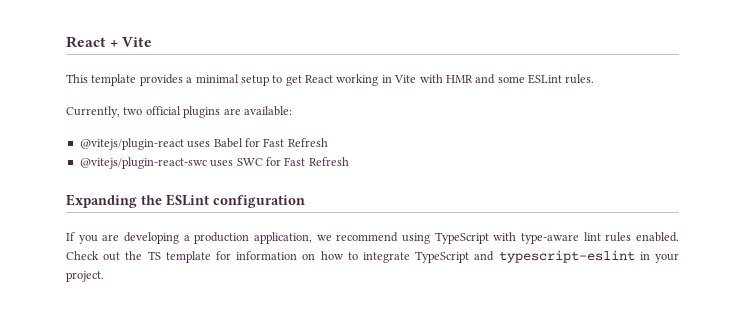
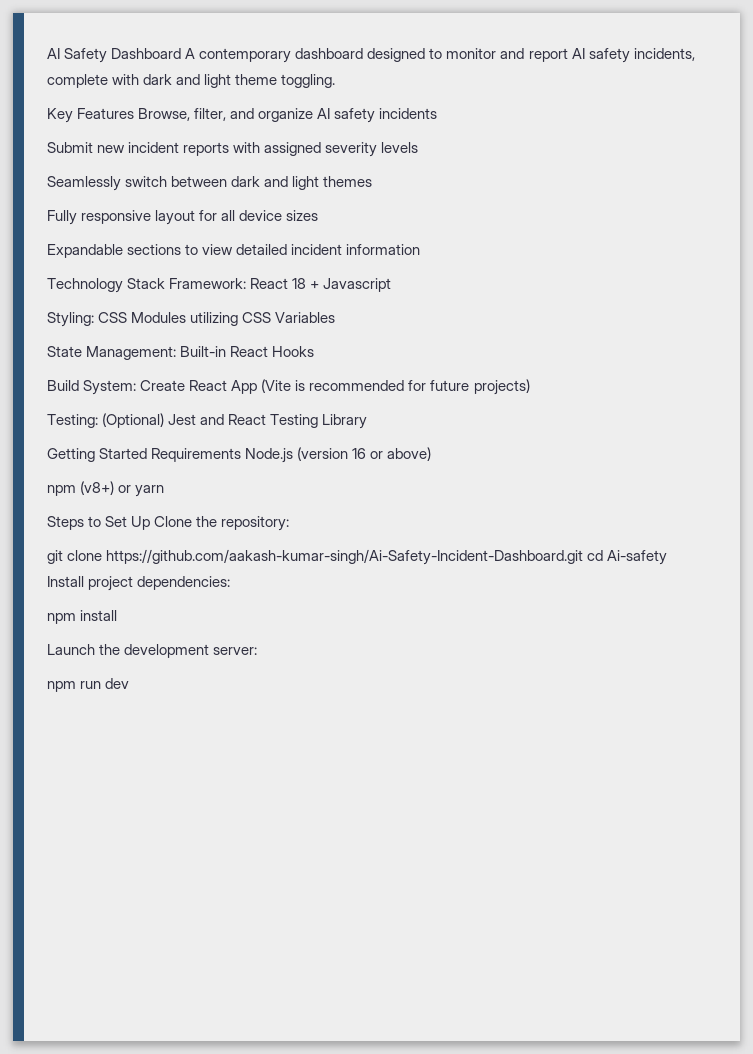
[66,36,153,48] [66,74,595,86] [66,106,292,118] [79,138,328,150] [79,157,349,169] [66,194,305,208] [66,232,679,244] [66,250,679,263] [66,271,104,282] React + Vite // This template provides a minimal setup to get React working in Vite with HMR and some ESLint rules. // Currently, two official plugins are available: // @vitejs/plugin-react uses Babel for Fast Refresh // @vitejs/plugin-react-swc uses SWC for Fast Refresh // Expanding the ESLint configuration // If you are developing a production application, we recommend using TypeScript with type-aware lint rules enabled. Check out the TS template for information on how to integrate TypeScript and typescript-eslint in your project. -> [47,48,695,63] [47,74,336,88] [47,108,438,123] [47,142,419,157] [47,176,373,191] [47,210,319,225] [47,244,421,258] [47,278,392,293] [47,312,336,327] [47,346,315,360] [47,379,530,395] [47,413,368,429] [47,447,432,463] [47,481,165,497] [47,516,290,531] [47,549,668,565] [47,576,231,591] [47,610,118,624] [47,644,258,658] [47,678,130,692] AI Safety Dashboard A contemporary dashboard designed to monitor and report AI safety incidents, complete with dark and light theme toggling. // Key Features Browse, filter, and organize AI safety incidents // Submit new incident reports with assigned severity levels // Seamlessly switch between dark and light themes // Fully responsive layout for all device sizes // Expandable sections to view detailed incident information // Technology Stack Framework: React 18 + Javascript // Styling: CSS Modules utilizing CSS Variables // State Management: Built-in React Hooks // Build System: Create React App (Vite is recommended for future projects) // Testing: (Optional) Jest and React Testing Library // Getting Started Requirements Node.js (version 16 or above) // npm (v8+) or yarn // Steps to Set Up Clone the repository: // git clone https://github.com/aakash-kumar-singh/Ai-Safety-Incident-Dashboard.git cd Ai-safety Install project dependencies: // npm install // Launch the development server: // npm run dev

